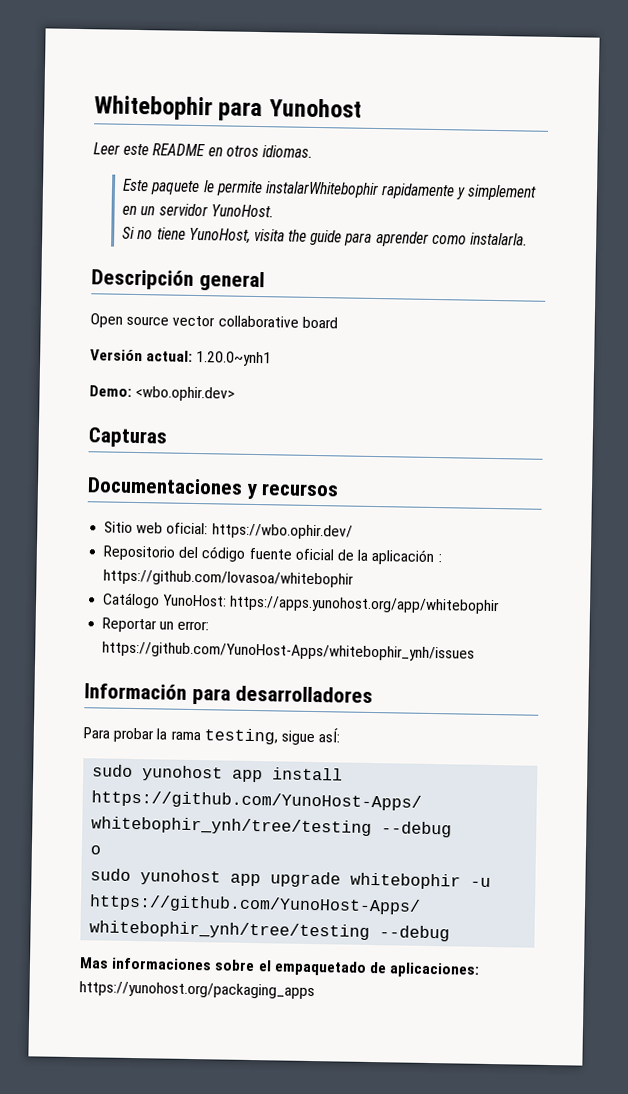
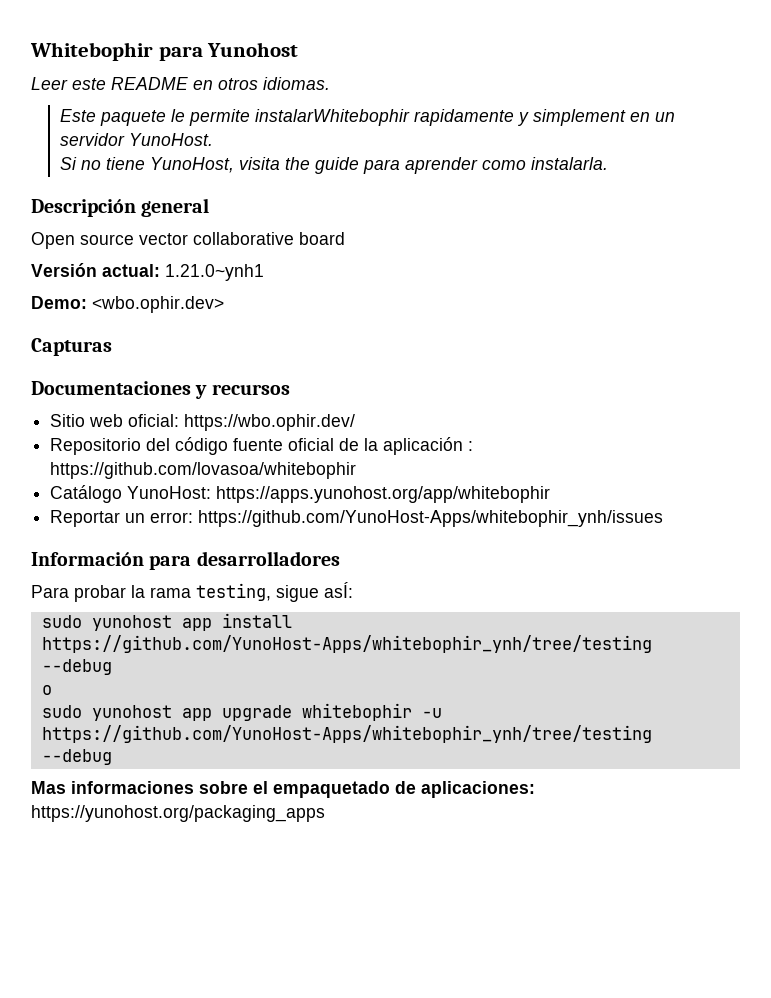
[196,350,273,367] 1.20.0~ynh1 -> [165,264,264,281] 1.21.0~ynh1

